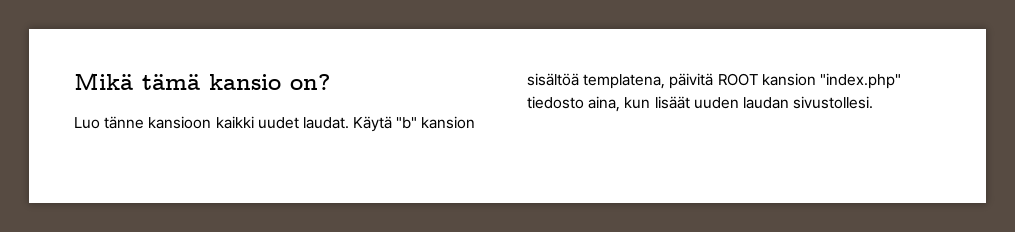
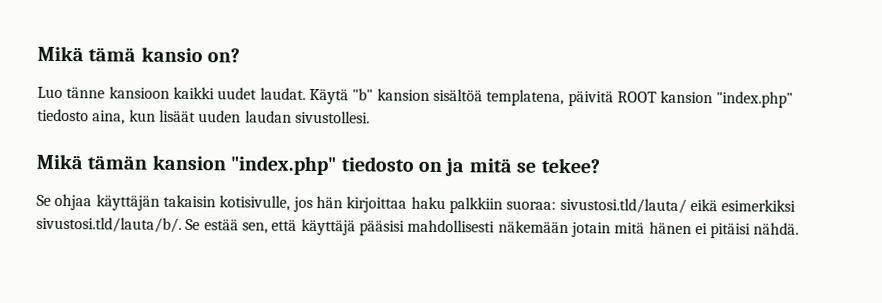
(874, 102) none -> [36,153,600,177] [36,193,797,214] [36,216,800,239] // Mikä tämän kansion "index.php" tiedosto on ja mitä se tekee? // Se ohjaa käyttäjän takaisin kotisivulle, jos hän kirjoittaa haku palkkiin suoraa: sivustosi.tld/lauta/ eikä esimerkiksi sivustosi.tld/lauta/b/. Se estää sen, että käyttäjä pääsisi mahdollisesti näkemään jotain mitä hänen ei pitäisi nähdä.

